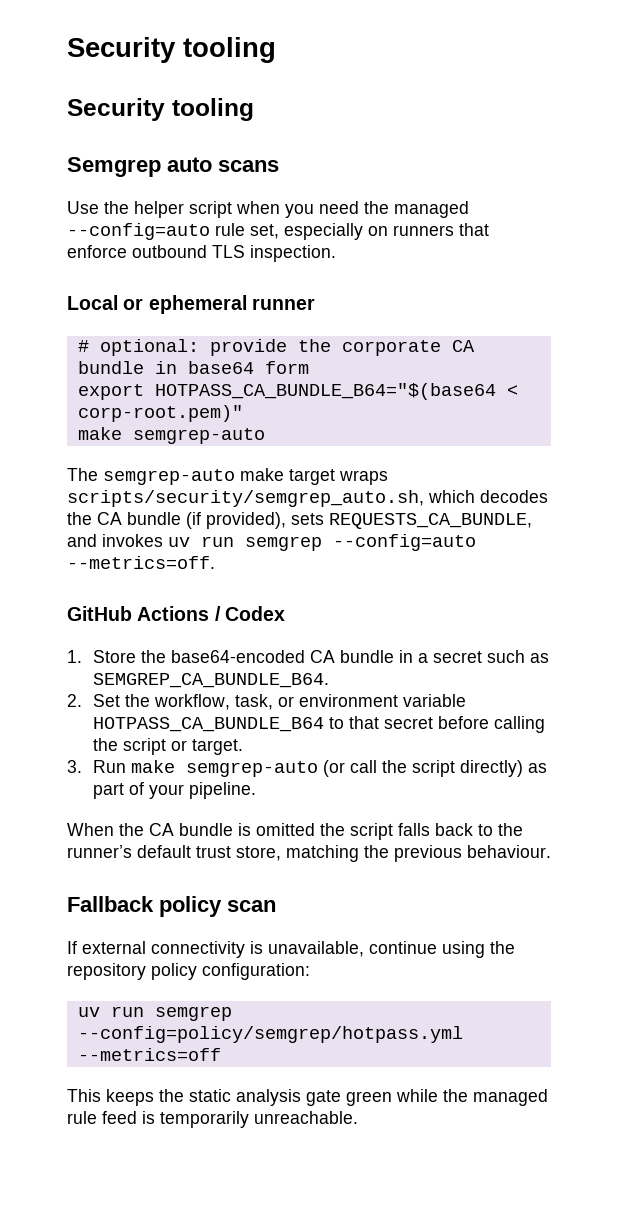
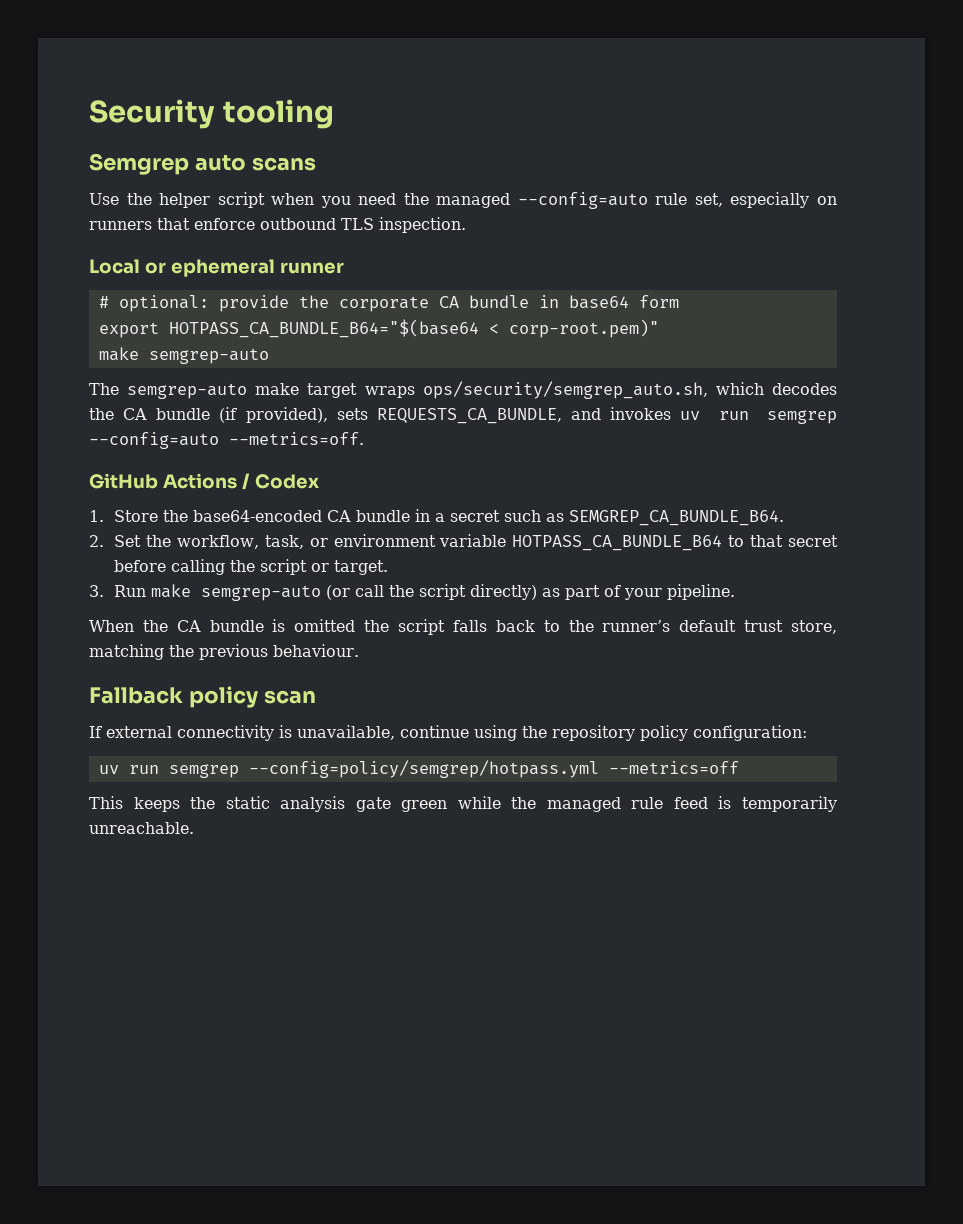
[67,37,276,63] [67,98,254,121] Security tooling // Security tooling -> [89,99,334,129] Security tooling
[67,490,424,507] scripts/security/semgrep_auto.sh, -> [422,381,708,399] ops/security/semgrep_auto.sh,

